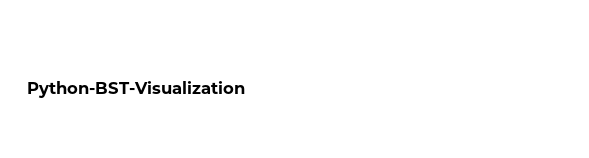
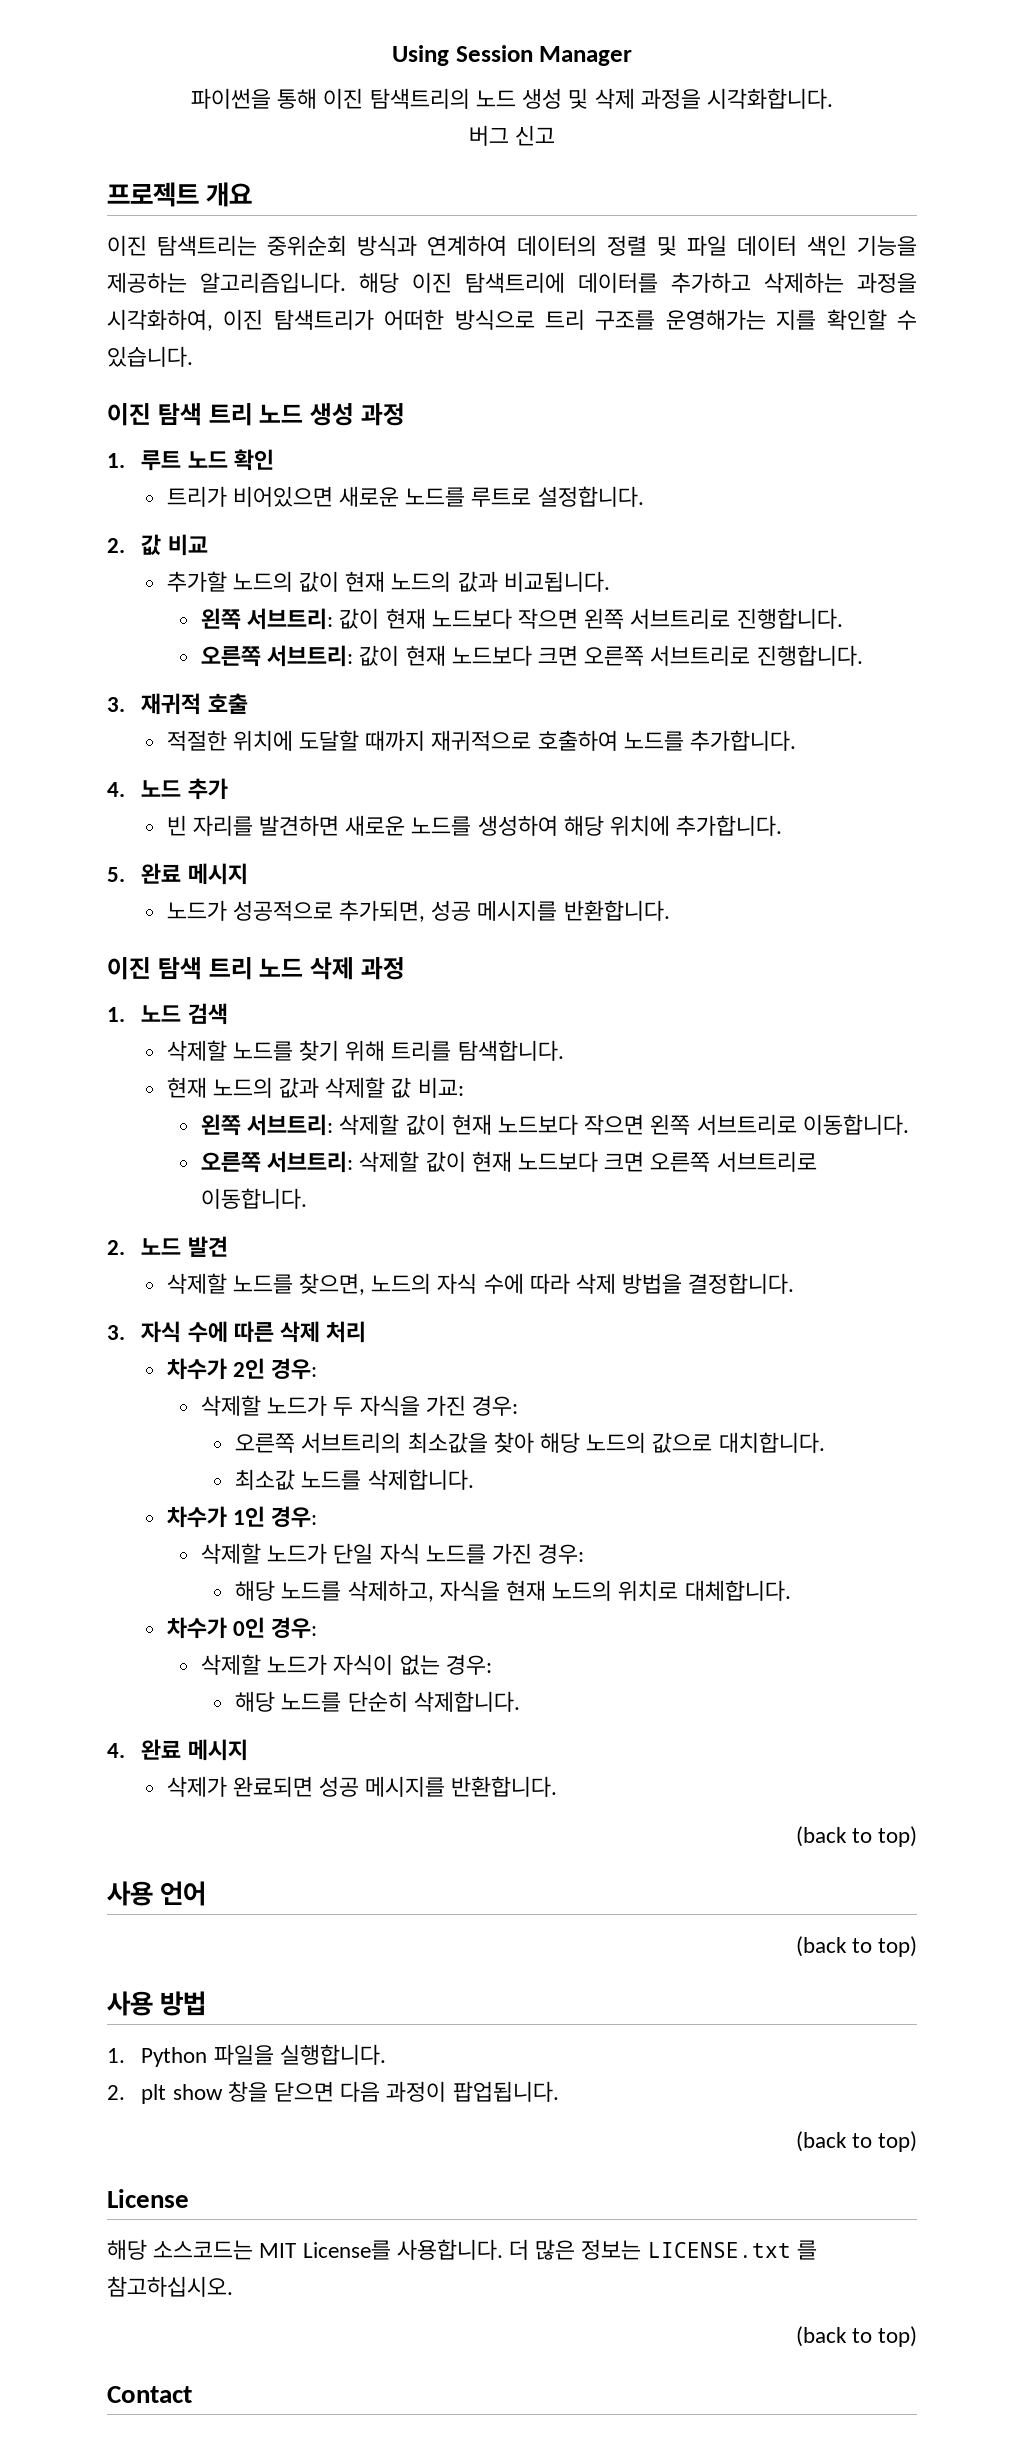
[27,81,245,98] Python-BST-Visualization -> [391,45,633,66] [191,88,833,109] [468,125,556,146] [107,182,253,207] [107,235,917,256] [107,272,917,293] [107,309,917,331] [107,346,193,367] [107,403,405,426] [107,449,274,471] [166,486,644,507] [107,534,208,556] [166,571,610,592] [200,608,843,630] [200,645,863,667] [107,693,248,715] [166,730,797,751] [107,778,228,800] [166,815,783,836] [107,863,248,885] [166,900,670,922] [107,957,405,980] [107,1003,228,1025] [166,1040,564,1061] [166,1077,464,1098] [200,1114,909,1136] [200,1151,817,1173] [200,1188,307,1209] [107,1236,228,1257] [166,1273,795,1295] [107,1321,367,1343] [166,1358,318,1380] [200,1395,518,1416] [235,1432,825,1453] [235,1469,474,1490] [166,1506,318,1528] [200,1543,585,1564] [235,1580,791,1602] [166,1617,318,1639] [200,1654,492,1675] [235,1691,520,1712] [107,1739,248,1761] [166,1776,558,1797] [795,1826,918,1847] [107,1881,207,1906] [795,1936,918,1957] [107,1991,207,2016] [107,2044,386,2067] [107,2081,559,2104] [795,2131,918,2152] [107,2189,189,2208] [107,2239,817,2260] [107,2276,233,2297] [795,2326,918,2347] [107,2386,192,2403] Using Session Manager // 파이썬을 통해 이진 탐색트리의 노드 생성 및 삭제 과정을 시각화합니다. // 버그 신고 // 프로젝트 개요 // 이진 탐색트리는 중위순회 방식과 연계하여 데이터의 정렬 및 파일 데이터 색인 기능을 제공하는 알고리즘입니다. 해당 이진 탐색트리에 데이터를 추가하고 삭제하는 과정을 시각화하여, 이진 탐색트리가 어떠한 방식으로 트리 구조를 운영해가는 지를 확인할 수 있습니다. // 이진 탐색 트리 노드 생성 과정 // 1. 루트 노드 확인 // 트리가 비어있으면 새로운 노드를 루트로 설정합니다. // 2. 값 비교 // 추가할 노드의 값이 현재 노드의 값과 비교됩니다. // 왼쪽 서브트리: 값이 현재 노드보다 작으면 왼쪽 서브트리로 진행합니다. // 오른쪽 서브트리: 값이 현재 노드보다 크면 오른쪽 서브트리로 진행합니다. // 3. 재귀적 호출 // 적절한 위치에 도달할 때까지 재귀적으로 호출하여 노드를 추가합니다. // 4. 노드 추가 // 빈 자리를 발견하면 새로운 노드를 생성하여 해당 위치에 추가합니다. // 5. 완료 메시지 // 노드가 성공적으로 추가되면, 성공 메시지를 반환합니다. // 이진 탐색 트리 노드 삭제 과정 // 1. 노드 검색 // 삭제할 노드를 찾기 위해 트리를 탐색합니다. // 현재 노드의 값과 삭제할 값 비교: // 왼쪽 서브트리: 삭제할 값이 현재 노드보다 작으면 왼쪽 서브트리로 이동합니다. // 오른쪽 서브트리: 삭제할 값이 현재 노드보다 크면 오른쪽 서브트리로 이동합니다. // 2. 노드 발견 // 삭제할 노드를 찾으면, 노드의 자식 수에 따라 삭제 방법을 결정합니다. // 3. 자식 수에 따른 삭제 처리 // 차수가 2인 경우: // 삭제할 노드가 두 자식을 가진 경우: // 오른쪽 서브트리의 최소값을 찾아 해당 노드의 값으로 대치합니다. // 최소값 노드를 삭제합니다. // 차수가 1인 경우: // 삭제할 노드가 단일 자식 노드를 가진 경우: // 해당 노드를 삭제하고, 자식을 현재 노드의 위치로 대체합니다. // 차수가 0인 경우: // 삭제할 노드가 자식이 없는 경우: // 해당 노드를 단순히 삭제합니다. // 4. 완료 메시지 // 삭제가 완료되면 성공 메시지를 반환합니다. // (back to top) // 사용 언어 // (back to top) // 사용 방법 // 1. Python 파일을 실행합니다. // 2. plt show 창을 닫으면 다음 과정이 팝업됩니다. // (back to top) // License // 해당 소스코드는 MIT License를 사용합니다. 더 많은 정보는 LICENSE.txt 를 참고하십시오. // (back to top) // Contact

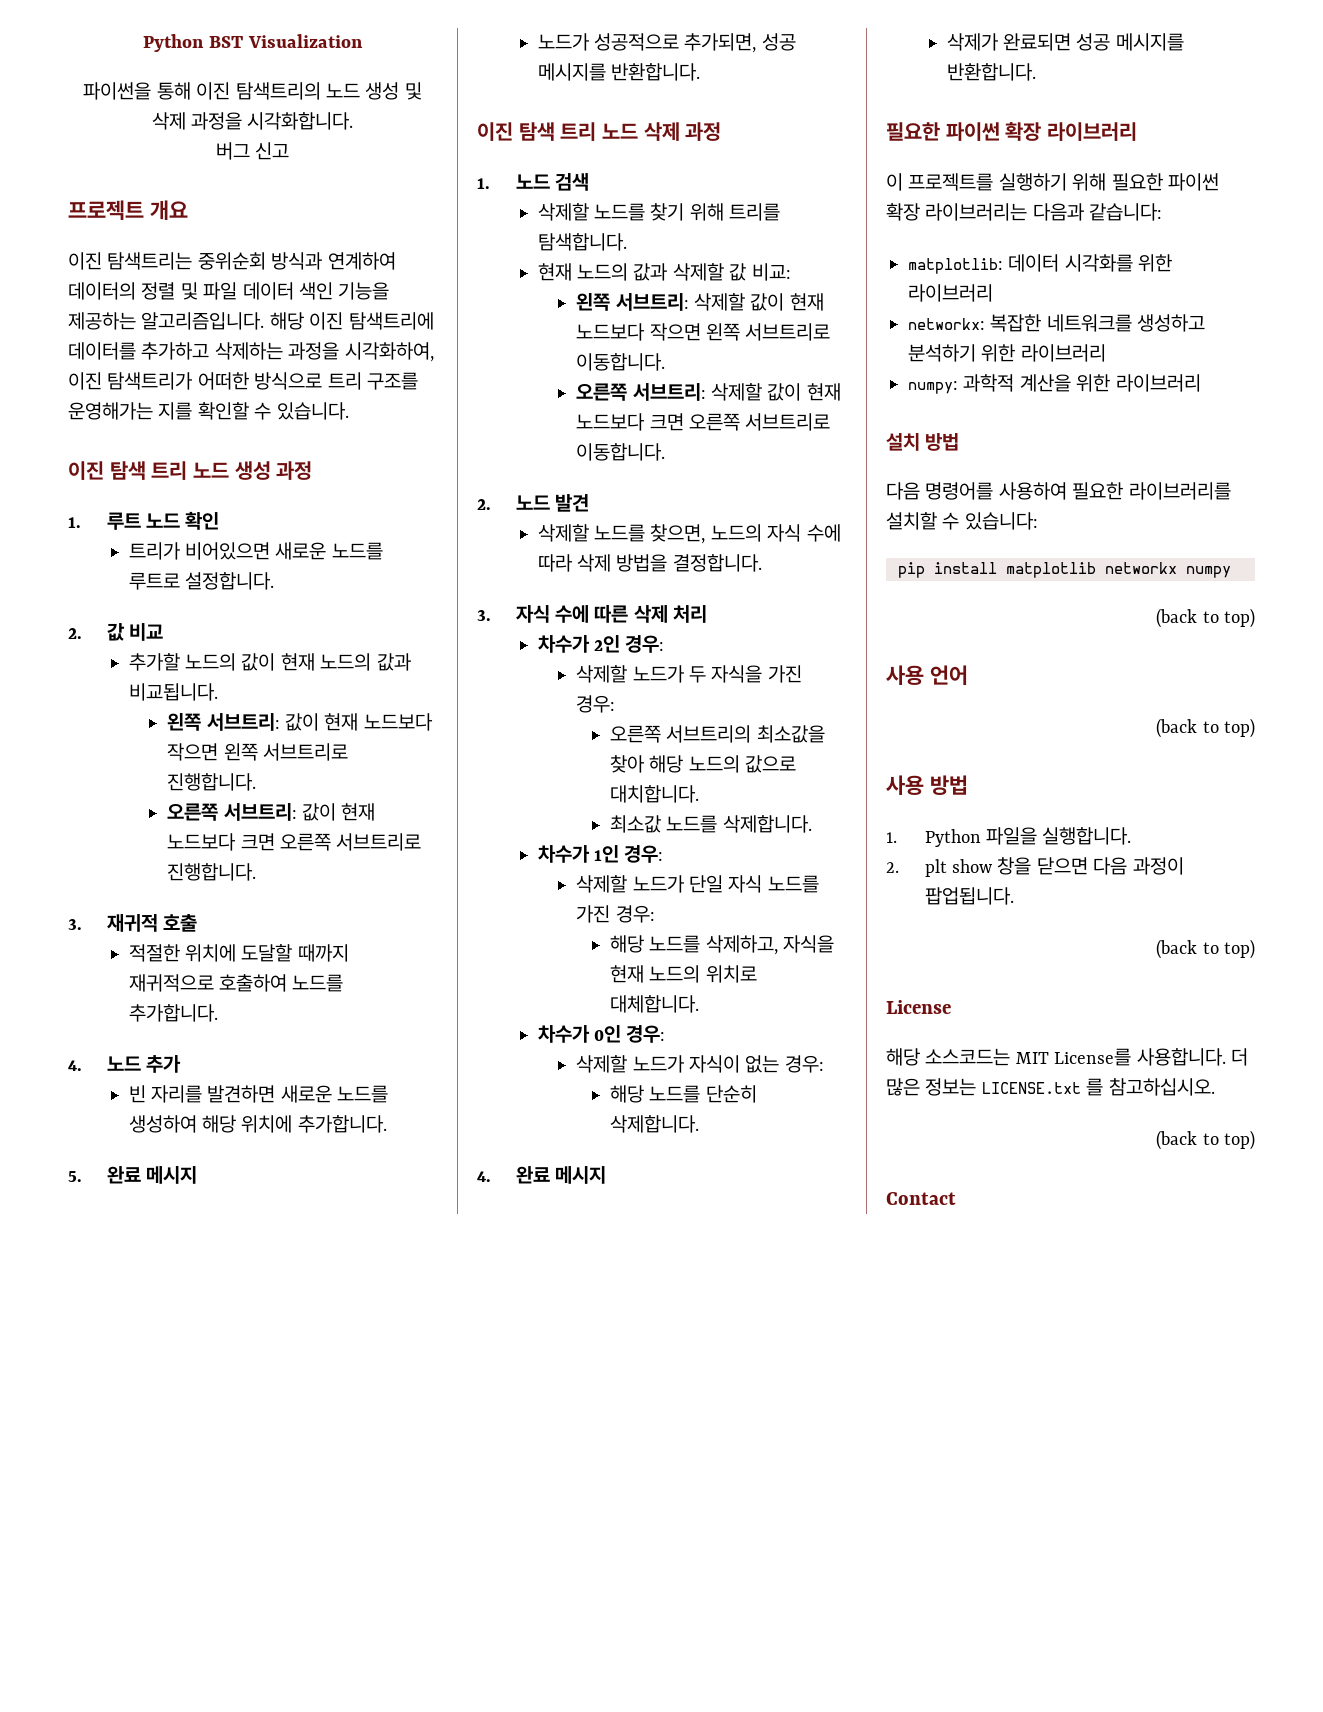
[391,45,633,66] Using Session Manager -> [143,34,363,52] Python BST Visualization
(558, 1786) none -> [886,122,1138,141] [886,173,1219,191] [886,203,1163,221] [908,254,1173,274] [908,284,993,302] [908,314,1206,332] [908,344,1106,362] [908,374,1201,394] [886,433,960,451] [886,482,1231,500] [886,512,1038,530] [898,562,1231,578] // 필요한 파이썬 확장 라이브러리 // 이 프로젝트를 실행하기 위해 필요한 파이썬 확장 라이브러리는 다음과 같습니다: // matplotlib: 데이터 시각화를 위한 라이브러리 // networkx: 복잡한 네트워크를 생성하고 분석하기 위한 라이브러리 // numpy: 과학적 계산을 위한 라이브러리 // 설치 방법 // 다음 명령어를 사용하여 필요한 라이브러리를 설치할 수 있습니다: // pip install matplotlib networkx numpy

